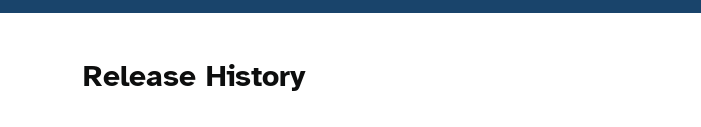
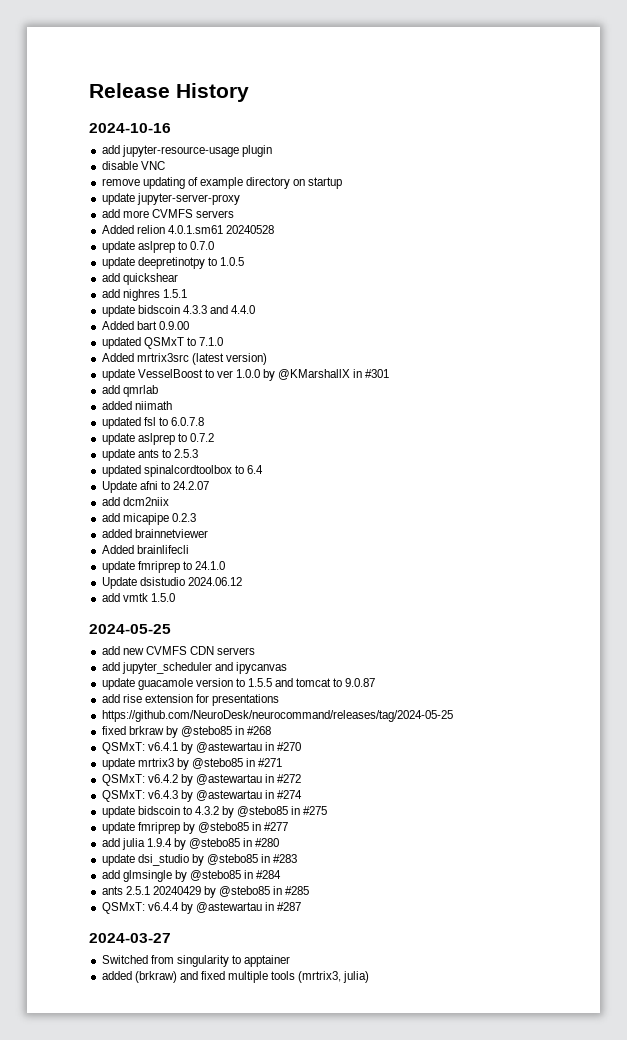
(306, 77) none -> [89,123,171,133] [101,145,272,157] [101,161,165,170] [101,177,343,189] [101,193,240,205] [101,209,234,218] [101,225,274,234] [101,241,214,253] [101,257,244,269] [101,273,178,285] [101,289,187,301] [101,305,256,317] [101,321,189,330] [101,337,223,349] [101,353,267,365] [101,369,390,381] [101,385,158,397] [101,401,172,410] [101,417,204,429] [101,433,214,445] [101,449,198,461] [101,465,263,477] [101,481,209,493] [101,497,169,506] [101,513,196,525] [101,529,208,538] [101,545,189,554] [101,561,225,573] [101,577,242,589] [101,593,175,602] [89,624,171,634] [101,646,256,655] [101,662,287,674] [101,678,376,690] [101,694,280,706] [101,710,453,722] [101,726,272,738] [101,742,302,754] [101,758,283,770] [101,774,302,786] [101,790,303,802] [101,806,328,818] [101,822,289,834] [101,838,280,850] [101,854,298,866] [101,870,282,882] [101,886,310,898] [101,902,302,914] [89,933,171,943] [101,955,291,967] [101,971,370,983] // 2024-10-16 // add jupyter-resource-usage plugin // disable VNC // remove updating of example directory on startup // update jupyter-server-proxy // add more CVMFS servers // Added relion 4.0.1.sm61 20240528 // update aslprep to 0.7.0 // update deepretinotpy to 1.0.5 // add quickshear // add nighres 1.5.1 // update bidscoin 4.3.3 and 4.4.0 // Added bart 0.9.00 // updated QSMxT to 7.1.0 // Added mrtrix3src (latest version) // update VesselBoost to ver 1.0.0 by @KMarshallX in #301 // add qmrlab // added niimath // updated fsl to 6.0.7.8 // update aslprep to 0.7.2 // update ants to 2.5.3 // updated spinalcordtoolbox to 6.4 // Update afni to 24.2.07 // add dcm2niix // add micapipe 0.2.3 // added brainnetviewer // Added brainlifecli // update fmriprep to 24.1.0 // Update dsistudio 2024.06.12 // add vmtk 1.5.0 // 2024-05-25 // add new CVMFS CDN servers // add jupyter_scheduler and ipycanvas // update guacamole version to 1.5.5 and tomcat to 9.0.87 // add rise extension for presentations // https://github.com/NeuroDesk/neurocommand/releases/tag/2024-05-25 // fixed brkraw by @stebo85 in #268 // QSMxT: v6.4.1 by @astewartau in #270 // update mrtrix3 by @stebo85 in #271 // QSMxT: v6.4.2 by @astewartau in #272 // QSMxT: v6.4.3 by @astewartau in #274 // update bidscoin to 4.3.2 by @stebo85 in #275 // update fmriprep by @stebo85 in #277 // add julia 1.9.4 by @stebo85 in #280 // update dsi_studio by @stebo85 in #283 // add glmsingle by @stebo85 in #284 // ants 2.5.1 20240429 by @stebo85 in #285 // QSMxT: v6.4.4 by @astewartau in #287 // 2024-03-27 // Switched from singularity to apptainer // added (brkraw) and fixed multiple tools (mrtrix3, julia)

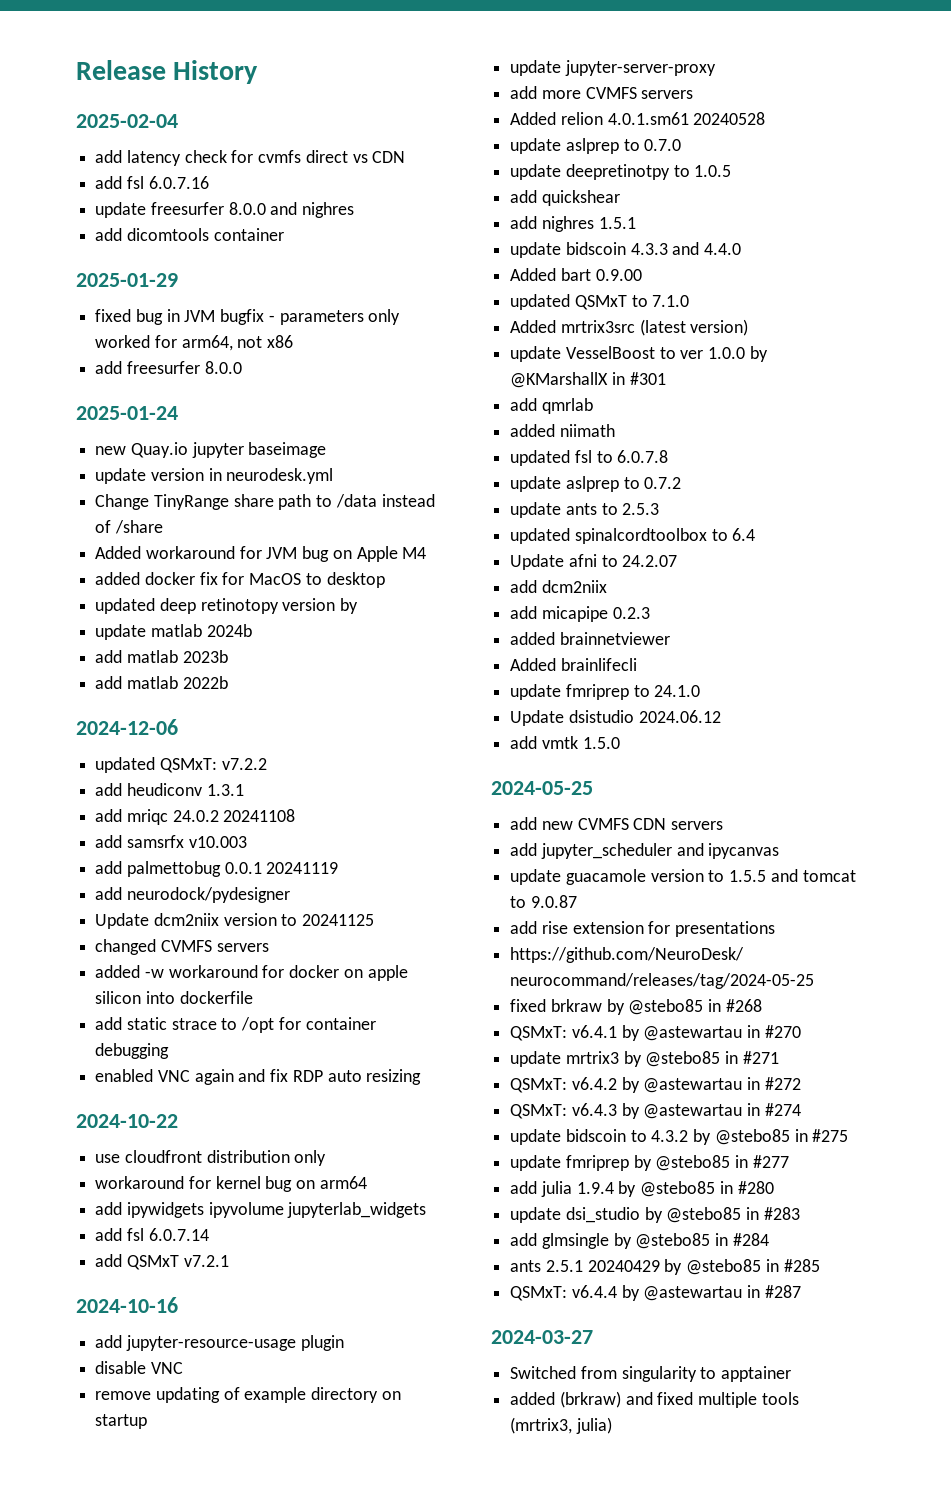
(249, 92) none -> [76,114,178,128] [95,150,406,166] [95,176,209,189] [95,202,355,218] [95,228,284,241] [76,273,178,287] [95,309,401,325] [95,335,294,351] [95,361,242,374] [76,406,178,420] [95,442,327,458] [95,468,334,484] [95,494,435,510] [95,520,163,534] [95,546,427,562] [95,572,385,588] [95,598,359,614] [95,624,252,640] [95,650,228,663] [95,676,228,689] [76,719,178,735] [95,757,267,773] [95,783,244,796] [95,809,296,825] [95,835,247,848] [95,861,339,877] [95,887,290,903] [95,913,375,929] [95,939,269,955] [95,965,408,981] [95,991,253,1004] [95,1017,376,1033] [95,1043,170,1059] [95,1069,422,1085] [76,1114,178,1128] [95,1150,327,1166] [95,1176,367,1192] [95,1202,427,1218] [95,1228,209,1241] [95,1254,229,1270] // 2025-02-04 // add latency check for cvmfs direct vs CDN // add fsl 6.0.7.16 // update freesurfer 8.0.0 and nighres // add dicomtools container // 2025-01-29 // fixed bug in JVM bugfix - parameters only worked for arm64, not x86 // add freesurfer 8.0.0 // 2025-01-24 // new Quay.io jupyter baseimage // update version in neurodesk.yml // Change TinyRange share path to /data instead of /share // Added workaround for JVM bug on Apple M4 // added docker fix for MacOS to desktop // updated deep retinotopy version by // update matlab 2024b // add matlab 2023b // add matlab 2022b // 2024-12-06 // updated QSMxT: v7.2.2 // add heudiconv 1.3.1 // add mriqc 24.0.2 20241108 // add samsrfx v10.003 // add palmettobug 0.0.1 20241119 // add neurodock/pydesigner // Update dcm2niix version to 20241125 // changed CVMFS servers // added -w workaround for docker on apple silicon into dockerfile // add static strace to /opt for container debugging // enabled VNC again and fix RDP auto resizing // 2024-10-22 // use cloudfront distribution only // workaround for kernel bug on arm64 // add ipywidgets ipyvolume jupyterlab_widgets // add fsl 6.0.7.14 // add QSMxT v7.2.1

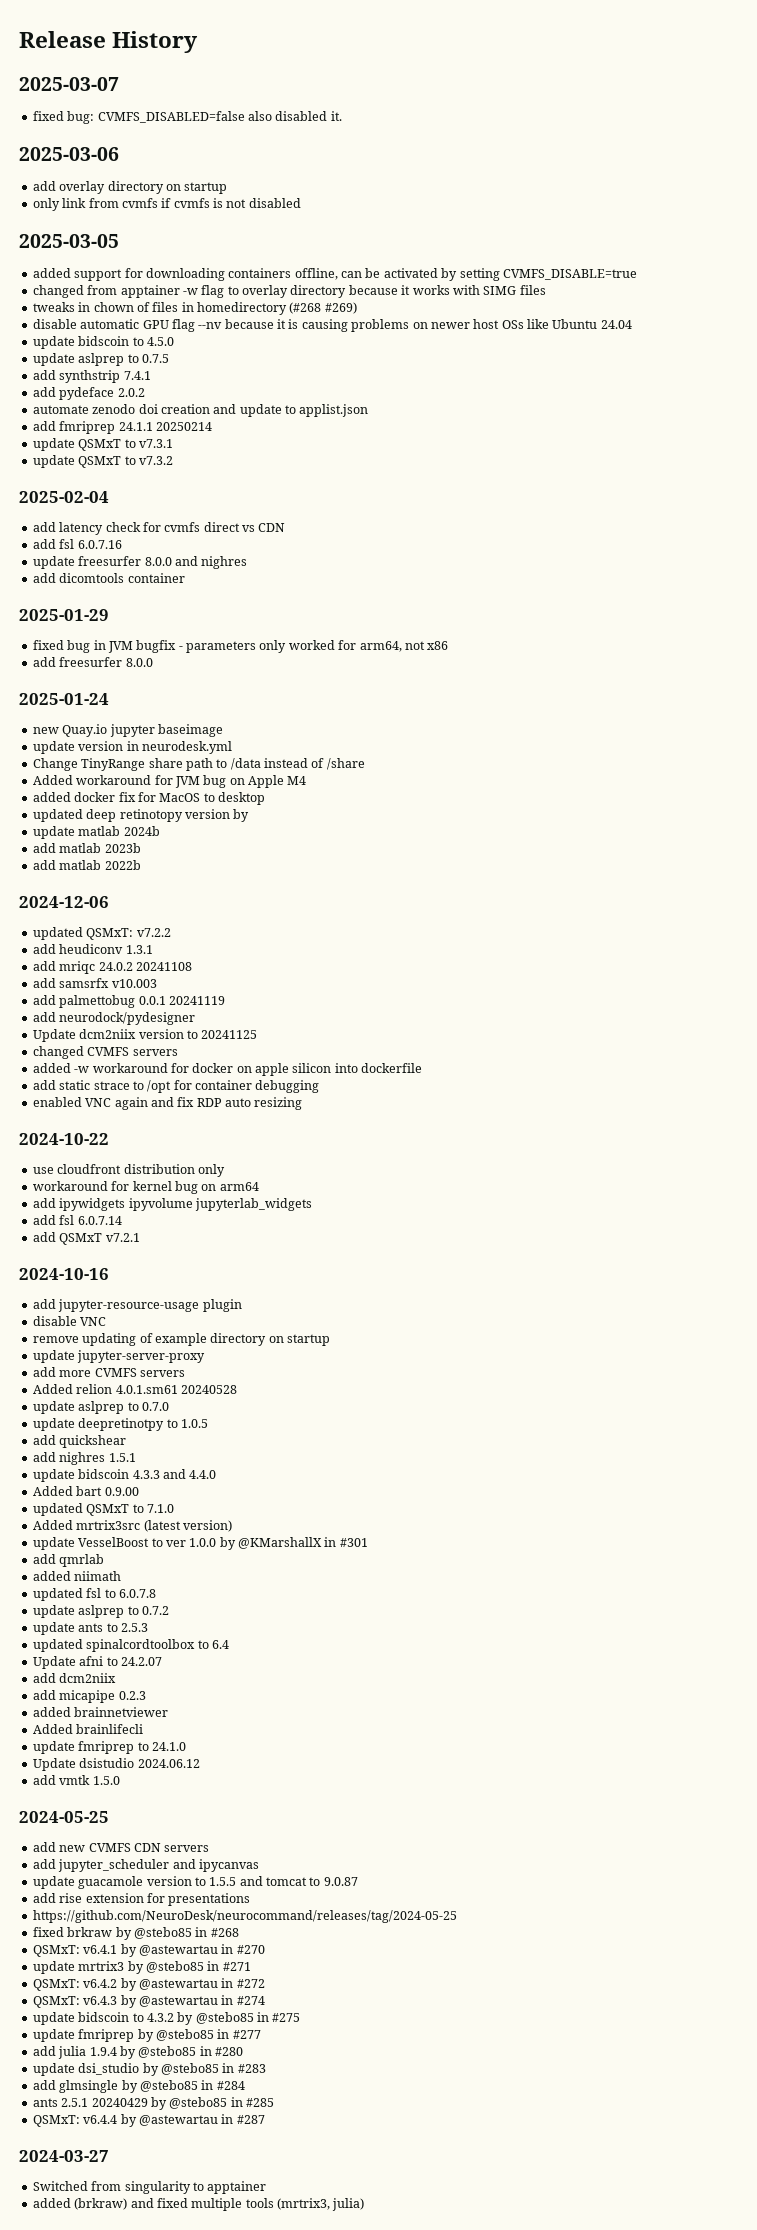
(259, 72) none -> [19,77,119,91] [32,111,342,124] [19,147,119,161] [32,181,228,194] [32,198,301,211] [19,234,119,248] [32,268,637,281] [32,285,546,298] [32,302,357,315] [32,319,632,332] [32,336,174,349] [32,353,169,366] [32,370,151,383] [32,387,145,400] [32,404,369,417] [32,421,212,434] [32,438,173,451] [32,455,173,468] // 2025-03-07 // fixed bug: CVMFS_DISABLED=false also disabled it. // 2025-03-06 // add overlay directory on startup // only link from cvmfs if cvmfs is not disabled // 2025-03-05 // added support for downloading containers offline, can be activated by setting CVMFS_DISABLE=true // changed from apptainer -w flag to overlay directory because it works with SIMG files // tweaks in chown of files in homedirectory (#268 #269) // disable automatic GPU flag --nv because it is causing problems on newer host OSs like Ubuntu 24.04 // update bidscoin to 4.5.0 // update aslprep to 0.7.5 // add synthstrip 7.4.1 // add pydeface 2.0.2 // automate zenodo doi creation and update to applist.json // add fmriprep 24.1.1 20250214 // update QSMxT to v7.3.1 // update QSMxT to v7.3.2

